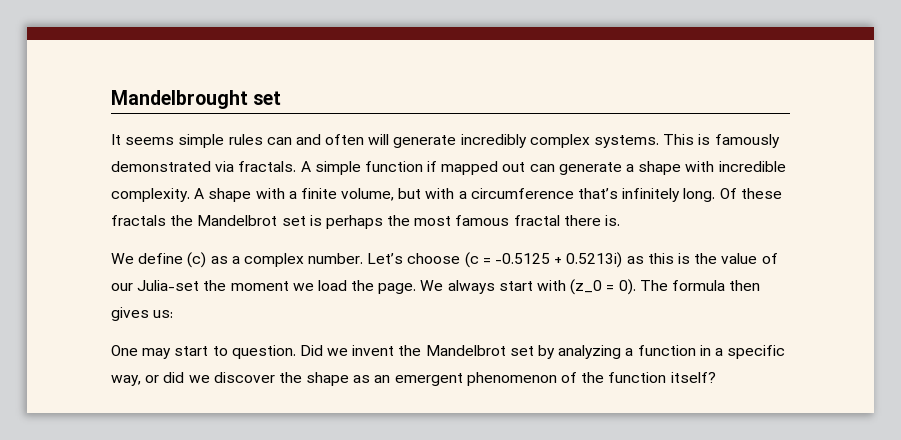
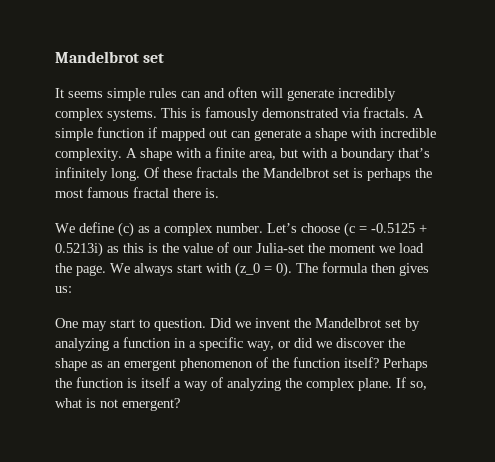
[111,90,248,109] Mandelbrought -> [55,51,139,63] Mandelbrot
[341,188,395,201] volume, -> [249,151,276,160] area,
[470,188,574,199] circumference -> [341,148,395,161] boundary
(716, 377) none -> [383,358,428,371] [55,377,427,391] [55,398,180,411] Perhaps the function is itself a way of analyzing the complex plane. If so, what is not emergent?

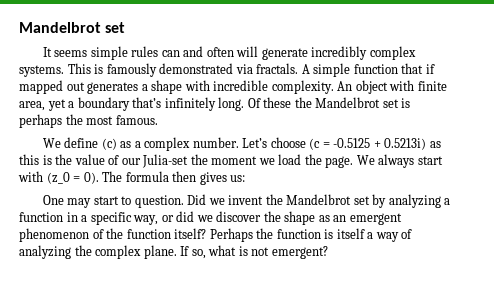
(145, 132) none -> [401,63,424,74] that
[231,129,301,141] can generate -> [87,82,139,94] generates
[126,147,328,161] A shape with a finite area, but with -> [337,80,447,94] [19,99,66,111] An object with finite area, yet
[196,167,238,178] fractals -> (292, 102) none
[87,187,219,198] famous fractal there is. -> [115,115,158,125] famous.

